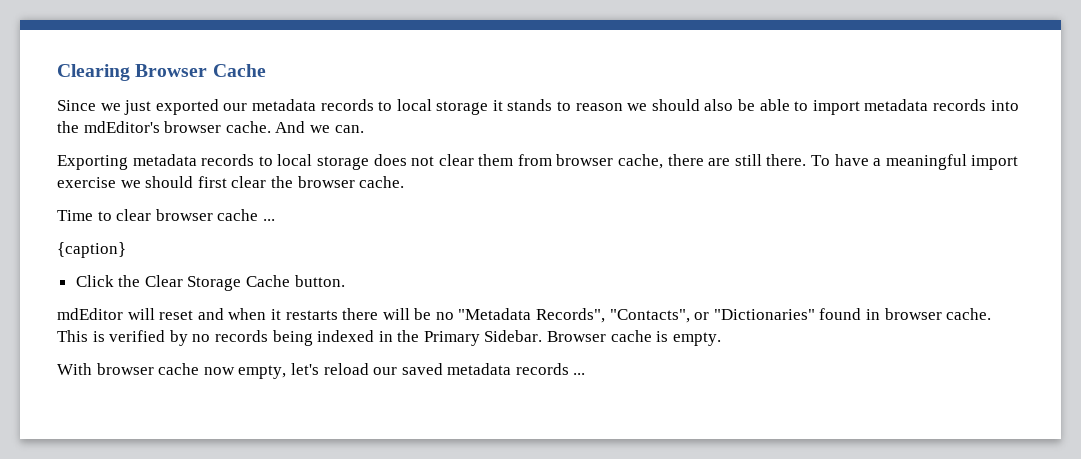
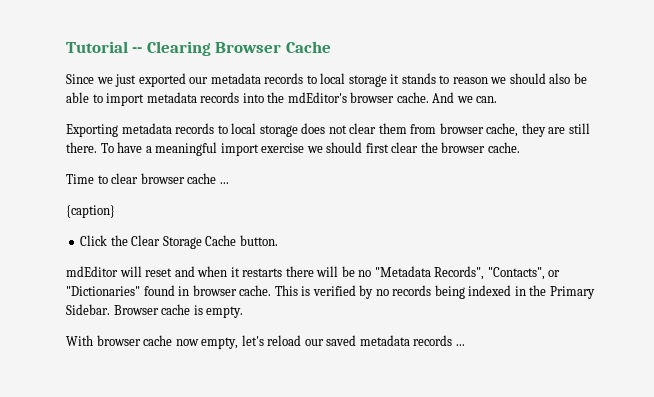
(57, 72) none -> [66,41,143,53] Tutorial --
[667,154,704,166] there -> [521,123,546,137] they

